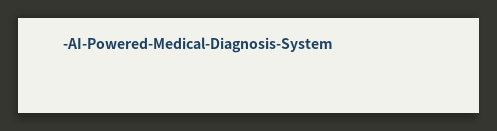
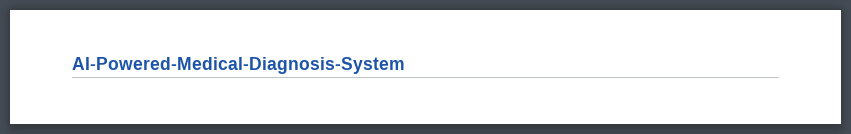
[63,37,333,53] -AI-Powered-Medical-Diagnosis-System -> [72,57,405,74] AI-Powered-Medical-Diagnosis-System

